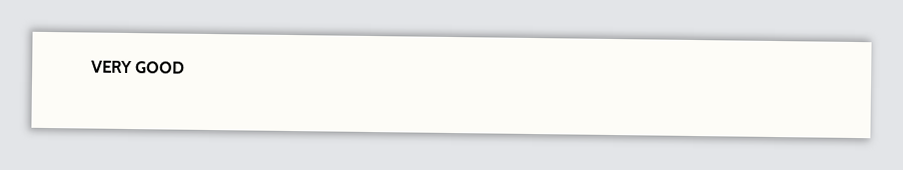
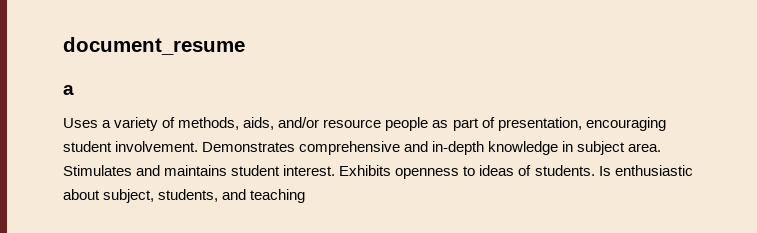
[91,60,186,74] VERY GOOD -> [63,37,245,55] [63,85,74,95] [63,117,666,131] [63,141,662,155] [63,165,693,179] [63,189,306,203] document_resume // a // Uses a variety of methods, aids, and/or resource people as part of presentation, encouraging student involvement. Demonstrates comprehensive and in-depth knowledge in subject area. Stimulates and maintains student interest. Exhibits openness to ideas of students. Is enthusiastic about subject, students, and teaching

